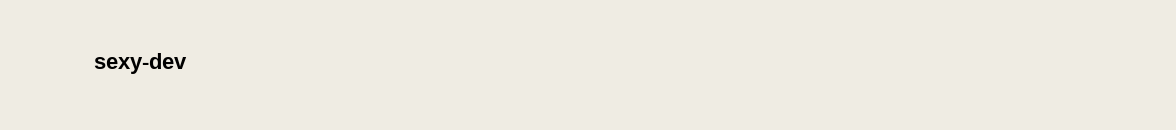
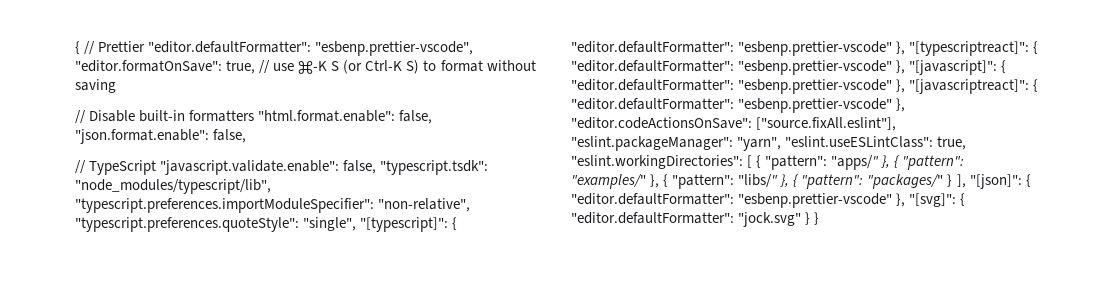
[94,53,187,74] sexy-dev -> [75,41,474,56] [75,60,536,74] [75,79,116,93] [75,110,433,124] [75,129,247,144] [75,160,489,175] [75,179,271,194] [75,198,471,213] [75,217,458,232] [571,41,1039,56] [571,60,1007,75] [571,79,1039,94] [571,98,906,113] [571,117,897,131] [571,136,967,151] [571,155,965,170] [571,174,1031,189] [571,193,966,208] [571,212,820,227] { // Prettier "editor.defaultFormatter": "esbenp.prettier-vscode", "editor.formatOnSave": true, // use ⌘-K S (or Ctrl-K S) to format without saving // // Disable built-in formatters "html.format.enable": false, "json.format.enable": false, // // TypeScript "javascript.validate.enable": false, "typescript.tsdk": "node_modules/typescript/lib", "typescript.preferences.importModuleSpecifier": "non-relative", "typescript.preferences.quoteStyle": "single", "[typescript]": { "editor.defaultFormatter": "esbenp.prettier-vscode" }, "[typescriptreact]": { "editor.defaultFormatter": "esbenp.prettier-vscode" }, "[javascript]": { "editor.defaultFormatter": "esbenp.prettier-vscode" }, "[javascriptreact]": { "editor.defaultFormatter": "esbenp.prettier-vscode" }, "editor.codeActionsOnSave": ["source.fixAll.eslint"], "eslint.packageManager": "yarn", "eslint.useESLintClass": true, "eslint.workingDirectories": [ { "pattern": "apps/" }, { "pattern": "examples/" }, { "pattern": "libs/" }, { "pattern": "packages/" } ], "[json]": { "editor.defaultFormatter": "esbenp.prettier-vscode" }, "[svg]": { "editor.defaultFormatter": "jock.svg" } }

